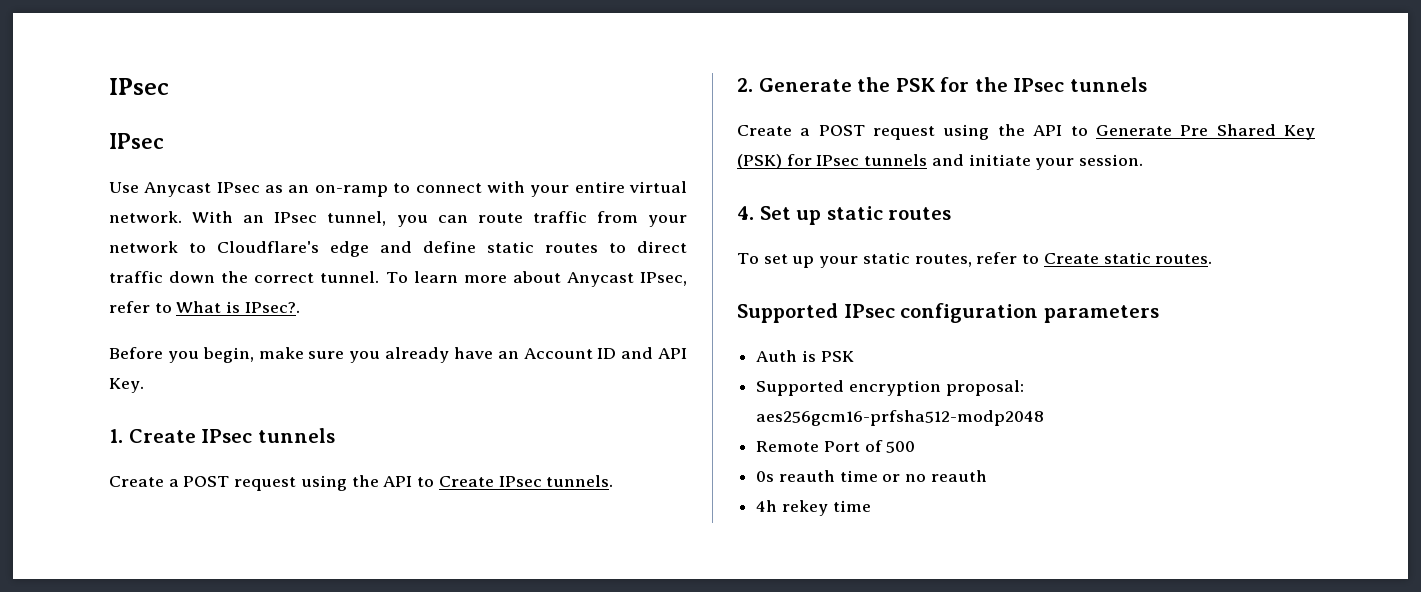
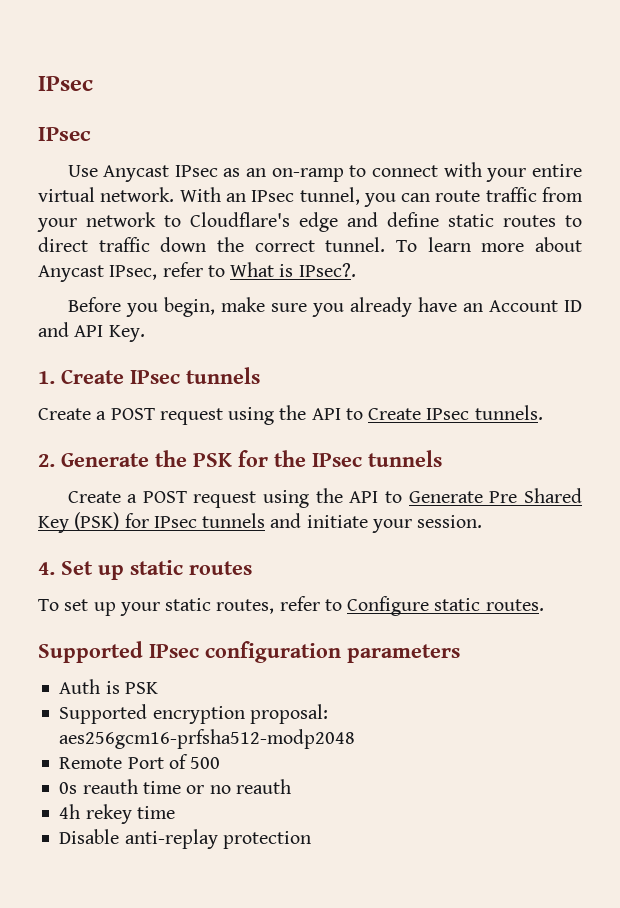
[1043,253,1099,264] Create -> [347,596,430,616] Configure
(871, 506) none -> [59,829,311,849] // Disable anti-replay protection

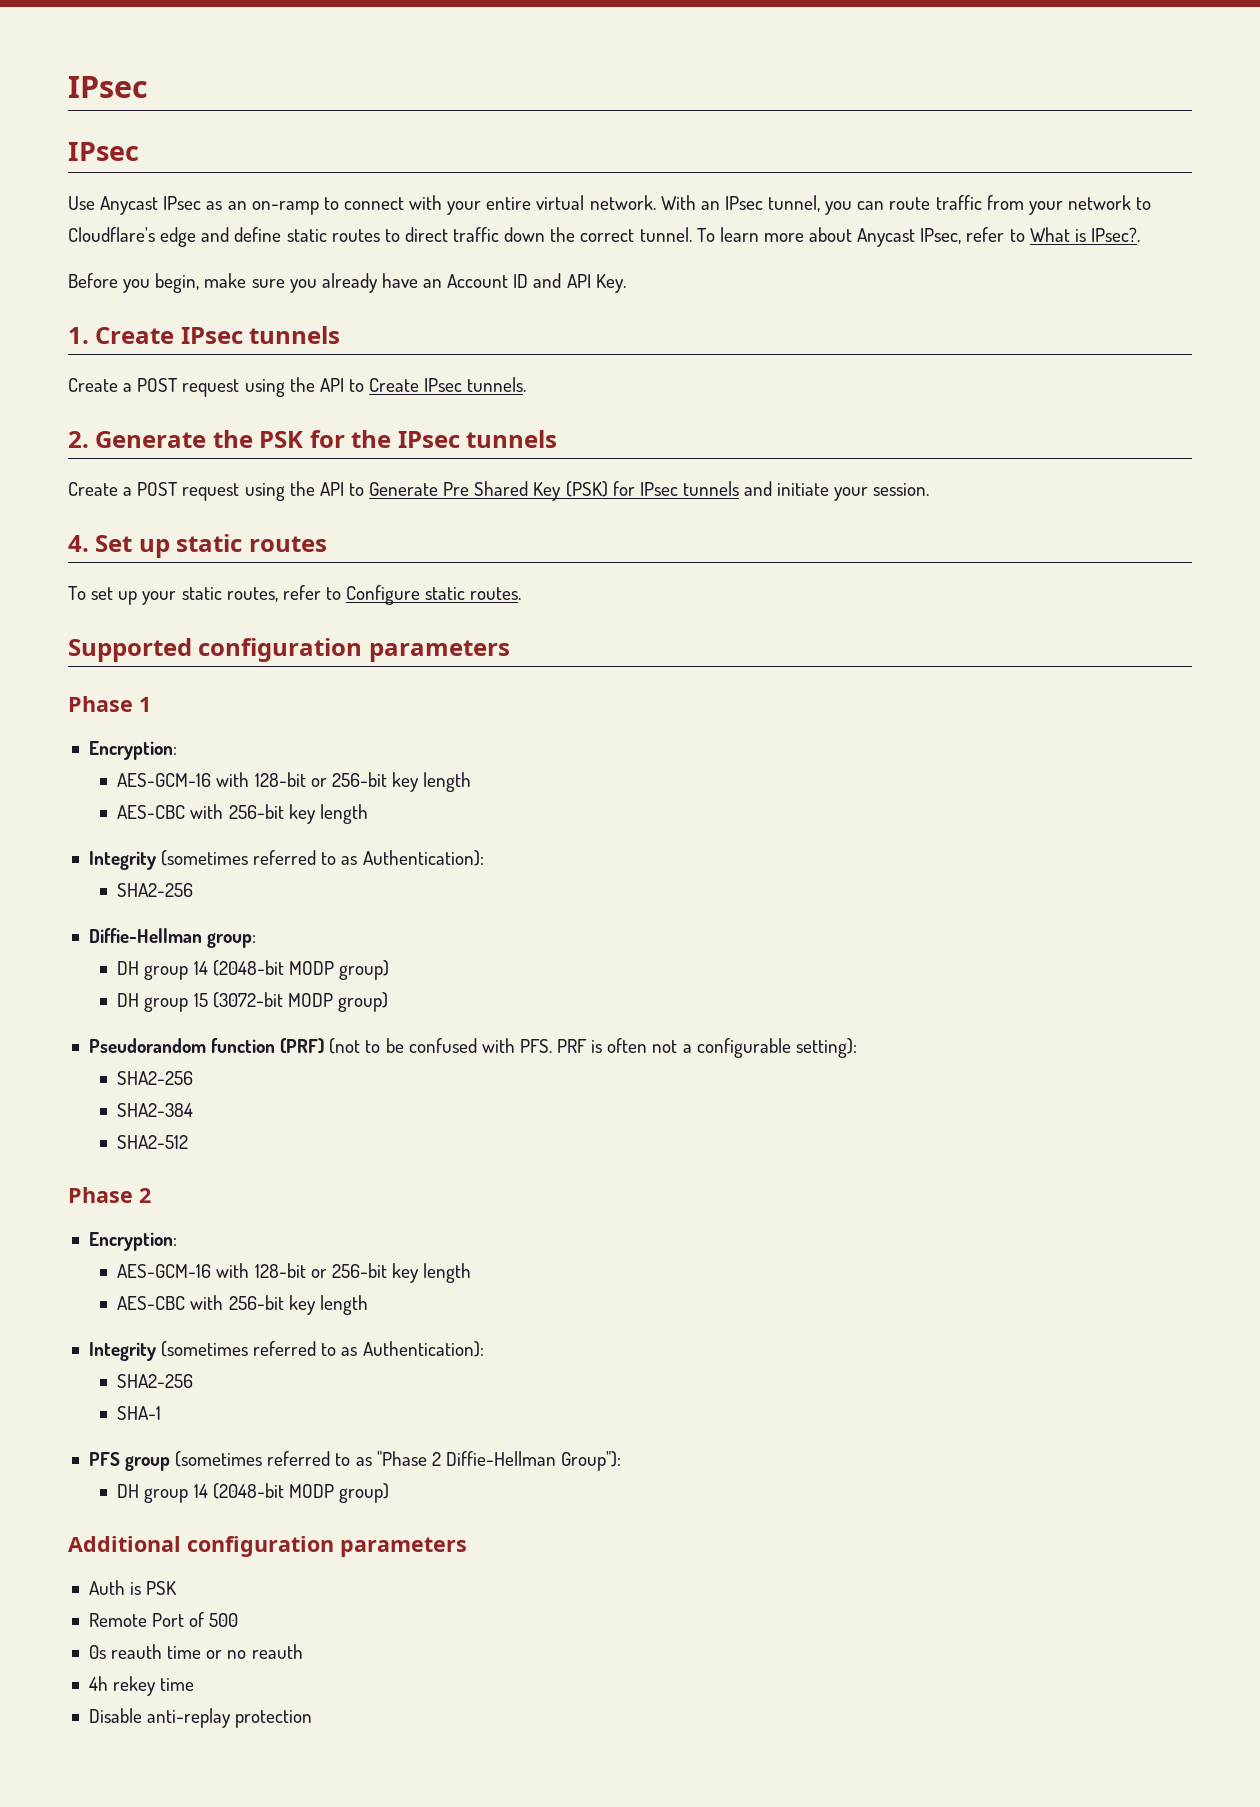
[149,644,199,658] IPsec -> [198,638,510,662] [68,696,151,712] [88,741,177,760] [117,772,472,792] [117,804,368,824] [88,850,484,870] [117,883,194,897] [88,928,257,948] [117,960,389,980] [117,992,388,1012] [88,1038,857,1058] [117,1071,194,1085] [117,1103,194,1117] [117,1135,189,1149] [68,1187,151,1203] [88,1232,177,1251] [117,1263,472,1283] [117,1295,368,1315] [88,1341,484,1361] [117,1374,194,1388] [117,1406,162,1420] [88,1451,622,1471] [117,1483,389,1503] [68,1536,181,1552] configuration parameters // Phase 1 // Encryption: // AES-GCM-16 with 128-bit or 256-bit key length // AES-CBC with 256-bit key length // Integrity (sometimes referred to as Authentication): // SHA2-256 // Diffie-Hellman group: // DH group 14 (2048-bit MODP group) // DH group 15 (3072-bit MODP group) // Pseudorandom function (PRF) (not to be confused with PFS. PRF is often not a configurable setting): // SHA2-256 // SHA2-384 // SHA2-512 // Phase 2 // Encryption: // AES-GCM-16 with 128-bit or 256-bit key length // AES-CBC with 256-bit key length // Integrity (sometimes referred to as Authentication): // SHA2-256 // SHA-1 // PFS group (sometimes referred to as "Phase 2 Diffie-Hellman Group"): // DH group 14 (2048-bit MODP group) // Additional
[59,704,328,724] [59,729,356,749] // Supported encryption proposal: aes256gcm16-prfsha512-modp2048 -> (178, 1588) none

